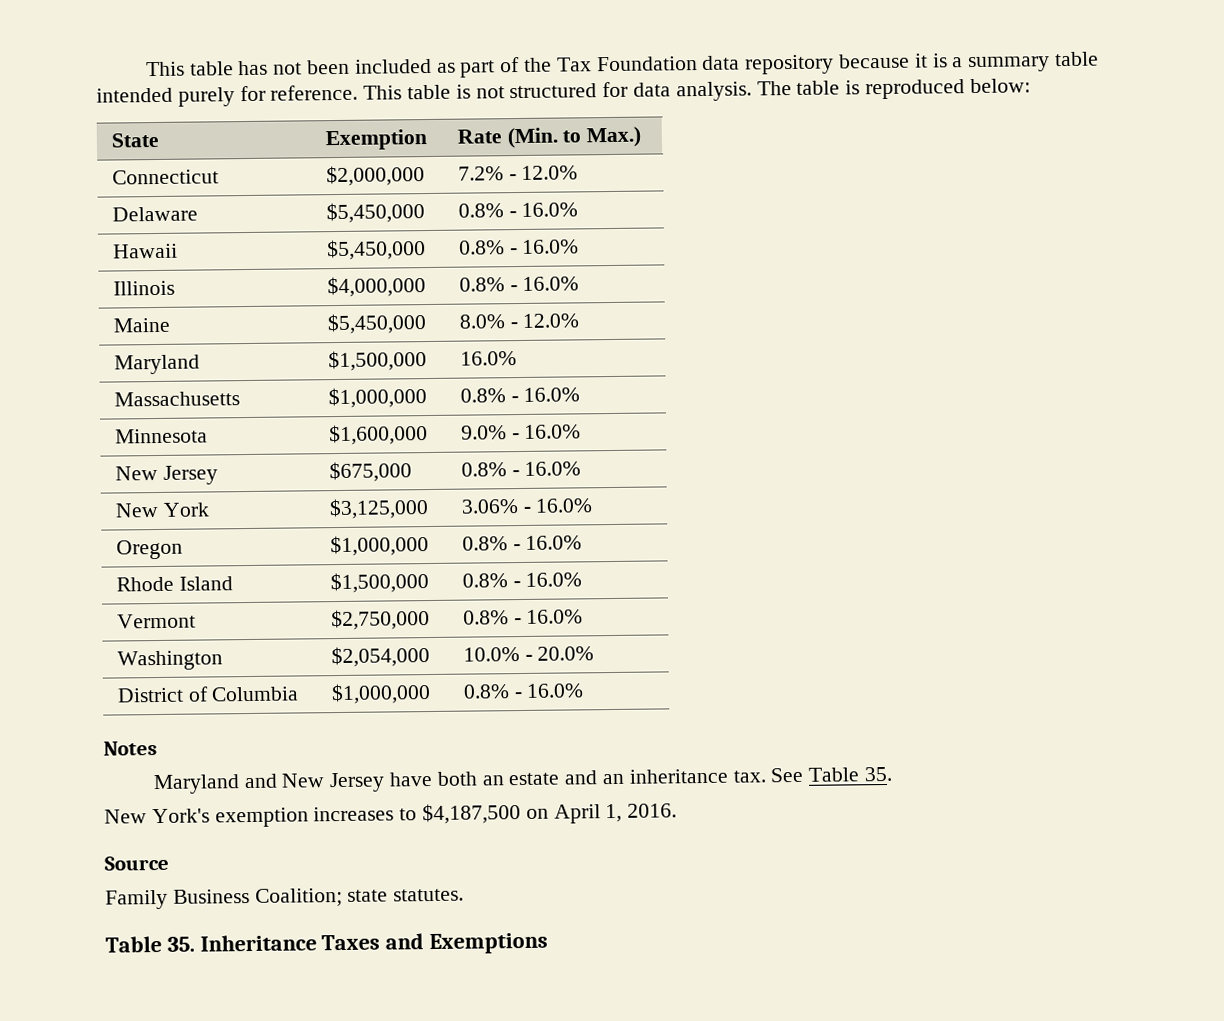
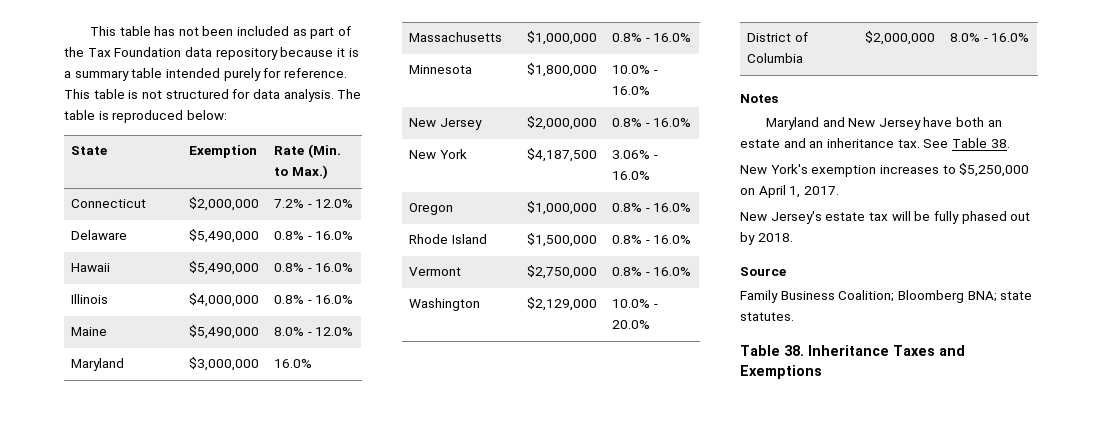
[325,202,425,224] $5,450,000 -> [189,229,260,243] $5,490,000
[326,239,426,261] $5,450,000 -> [189,261,260,275] $5,490,000
[326,313,427,335] $5,450,000 -> [189,325,260,339] $5,490,000
[327,350,427,372] $1,500,000 -> [189,357,260,371] $3,000,000
[328,424,428,446] [460,425,507,440] $1,600,000 | 9.0% -> [527,63,598,77] [612,65,651,74] $1,800,000 | 10.0%
[328,461,412,483] $675,000 -> [527,116,598,130] $2,000,000
[328,498,429,520] $3,125,000 -> [527,148,598,162] $4,187,500
[330,646,430,668] $2,054,000 -> [527,297,598,311] $2,129,000
[330,683,431,705] [462,684,510,699] $1,000,000 | 0.8% -> [865,31,936,45] [950,33,981,42] $2,000,000 | 8.0%
[863,766,892,782] 35. -> [990,139,1010,148] 38.
[422,803,522,825] $4,187,500 -> [959,163,1030,177] $5,250,000
[627,803,678,818] 2016. -> [803,186,839,195] [740,211,1031,224] [740,232,793,245] 2017. // New Jersey's estate tax will be fully phased out by 2018.
(343, 897) none -> [897,290,997,303] Bloomberg BNA;
[166,936,195,952] 35. -> [784,345,804,356] 38.

